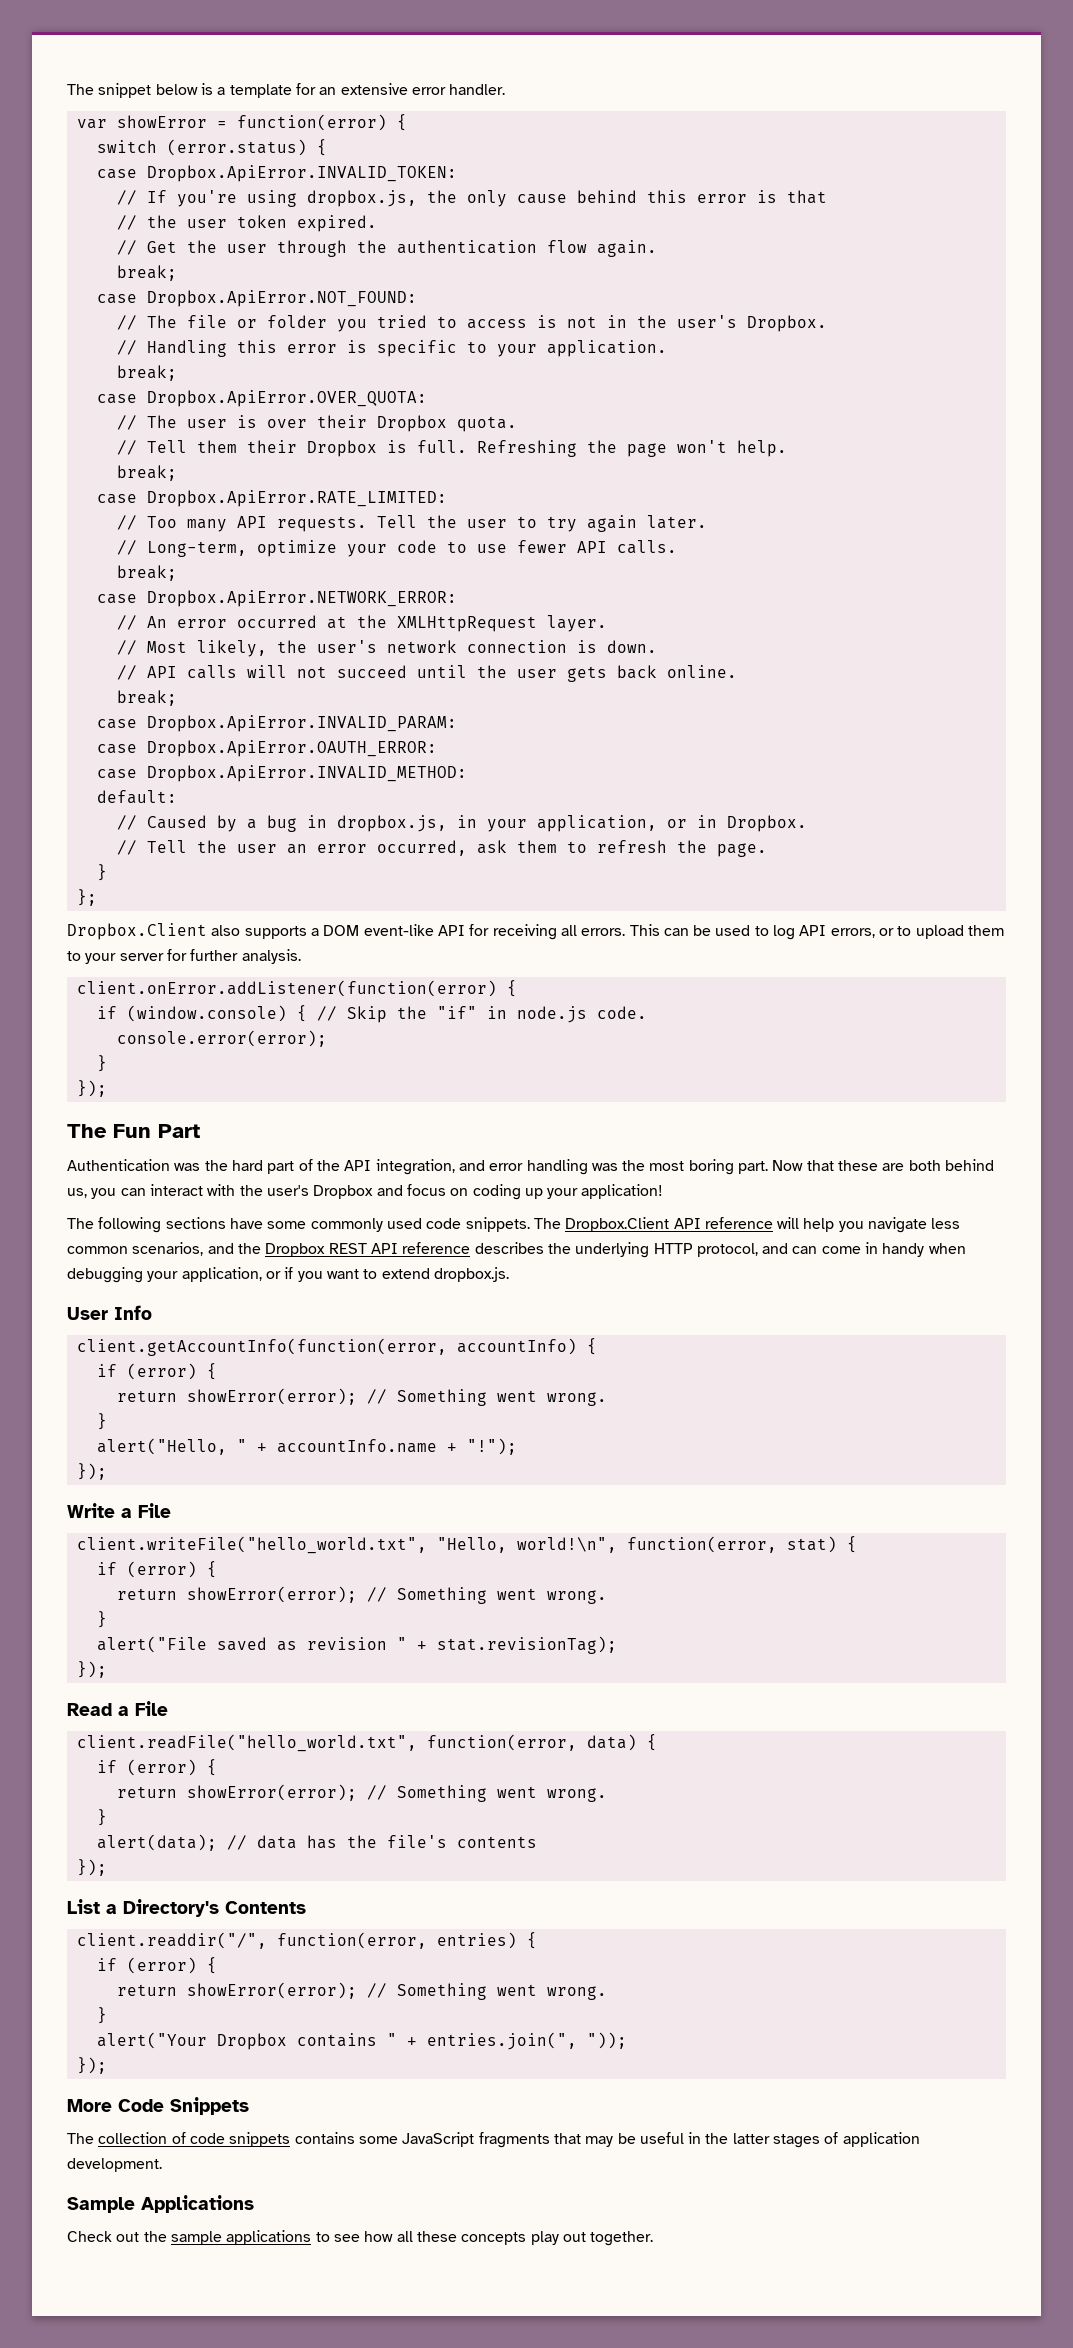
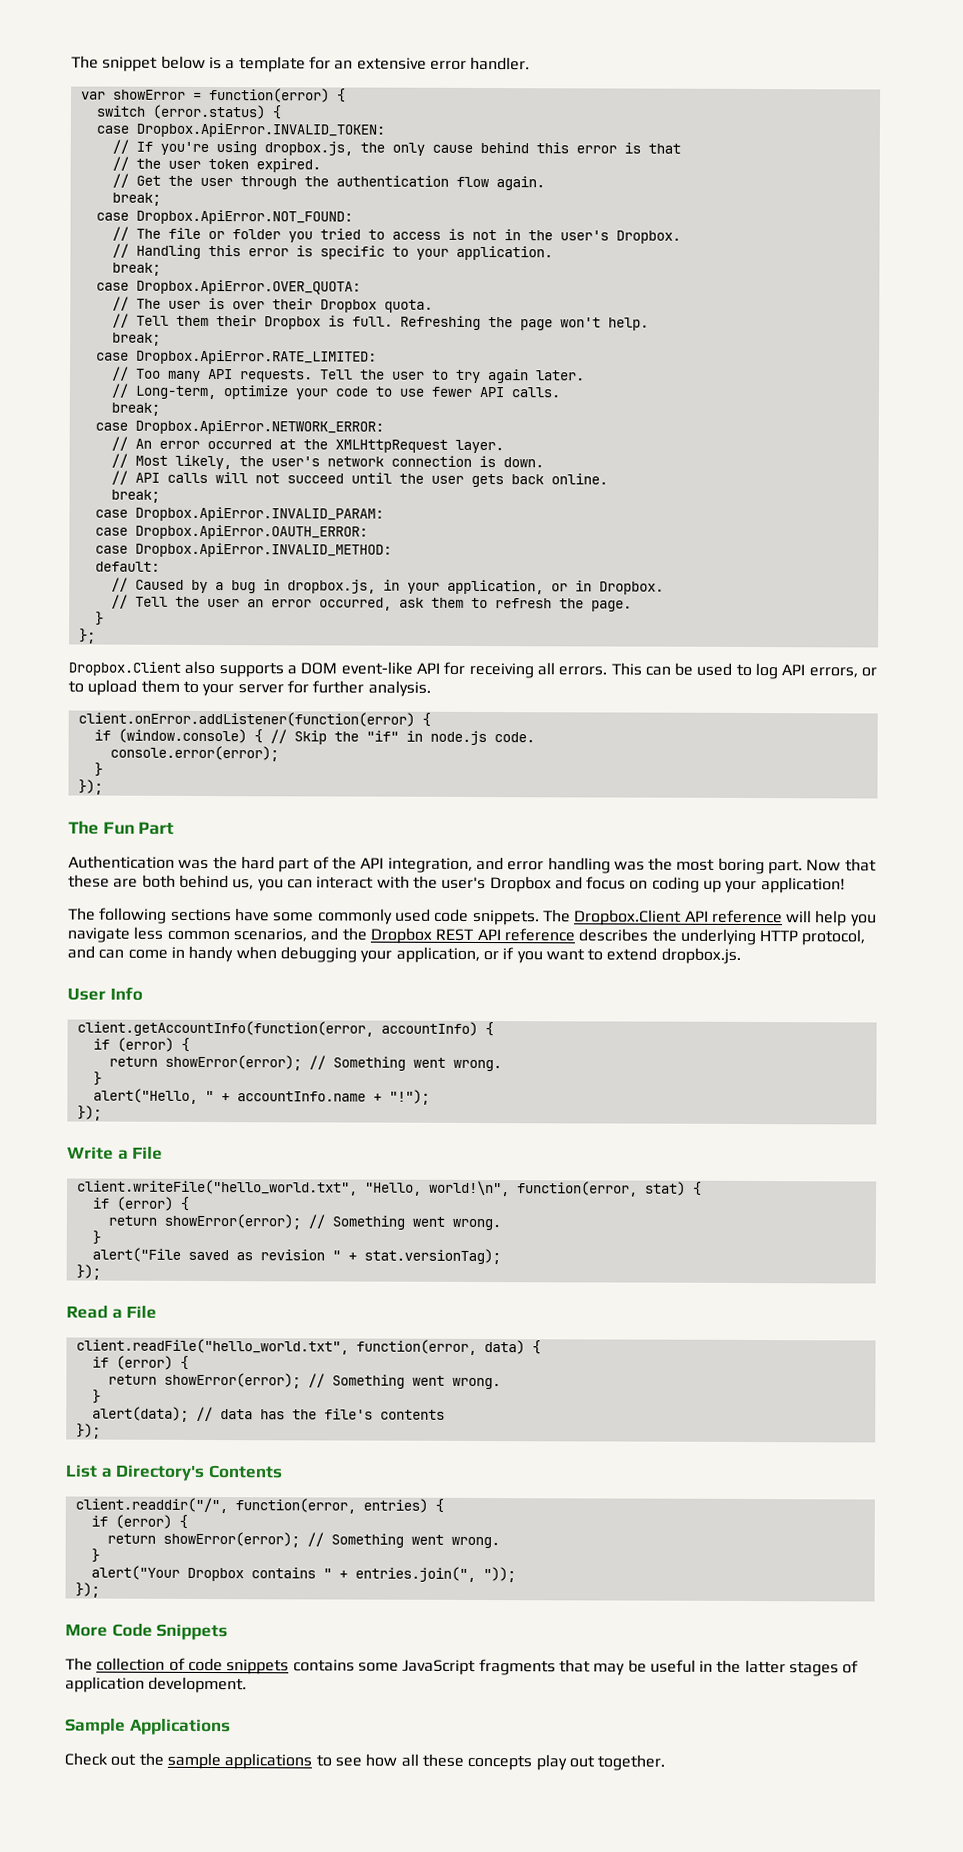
[436,1636,617,1654] stat.revisionTag); -> [363,1248,501,1265] stat.versionTag);

